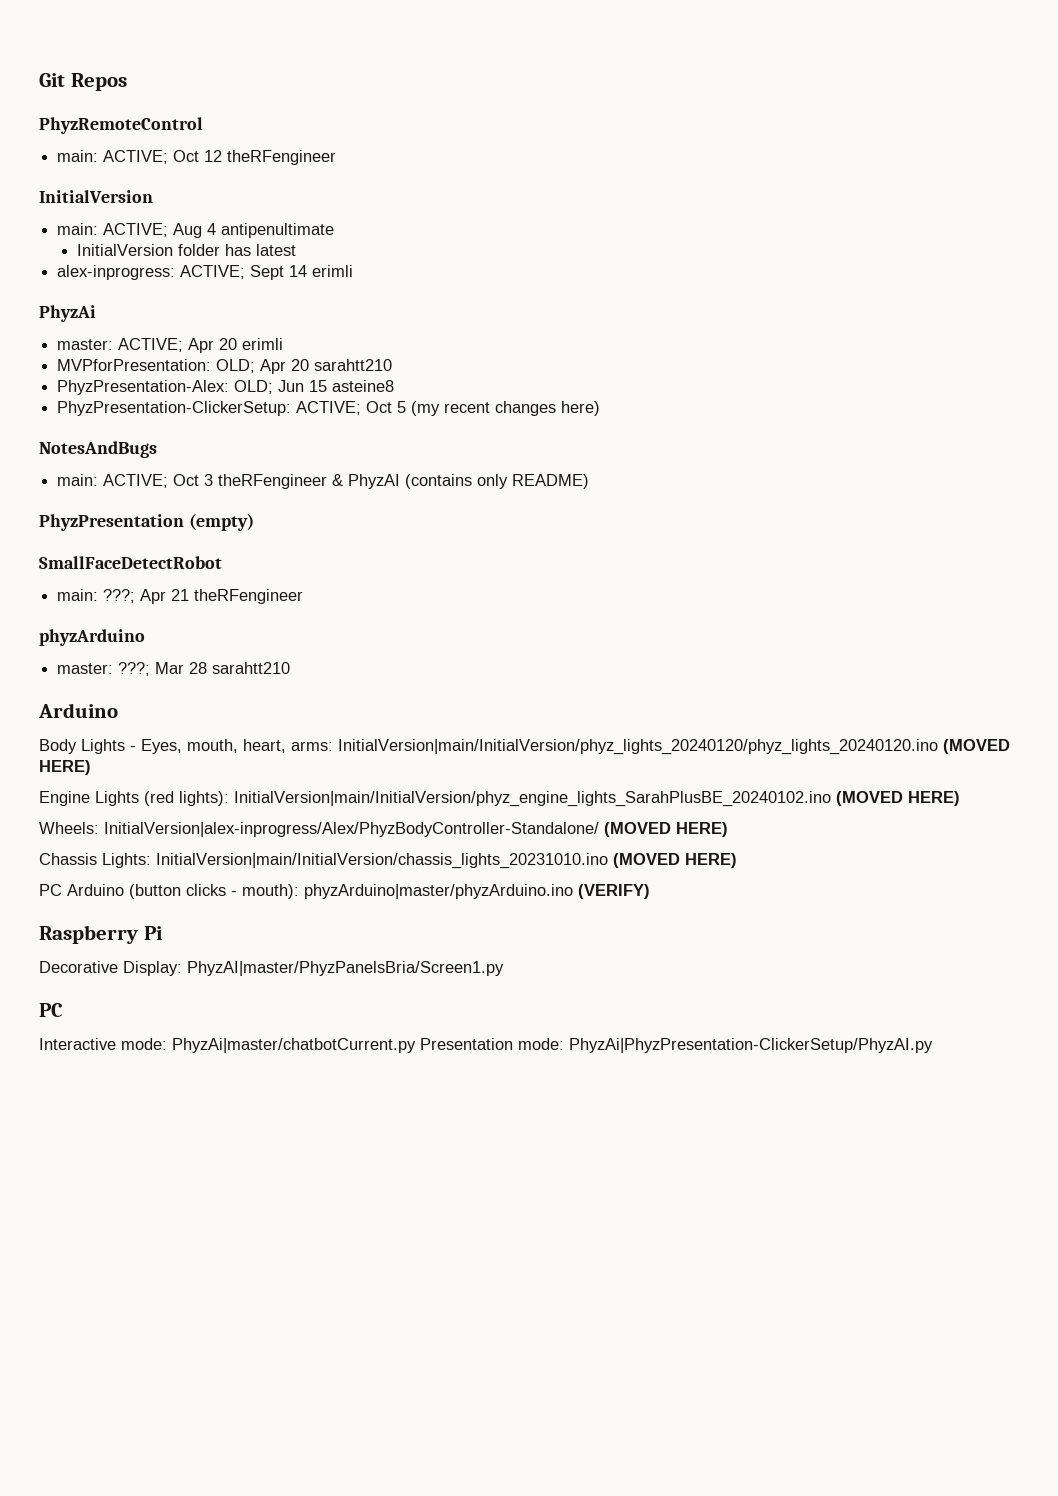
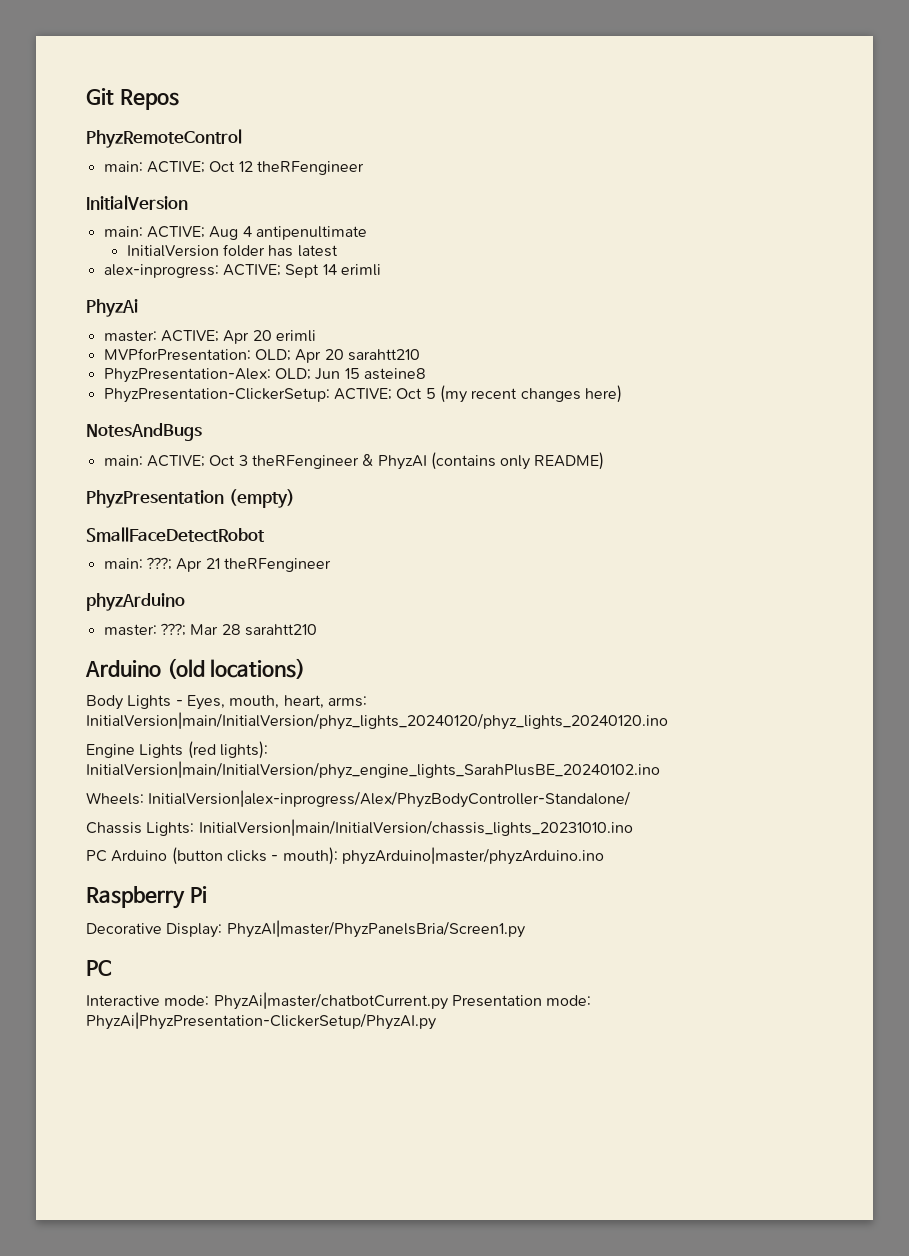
(118, 710) none -> [166,658,306,679] (old locations)
[943,739,1010,754] [39,760,91,775] (MOVED HERE) -> (668, 721) none
[836,791,960,806] (MOVED HERE) -> (660, 770) none
[604,822,728,837] (MOVED HERE) -> (631, 799) none
[613,853,737,868] (MOVED HERE) -> (633, 827) none
[578,884,650,899] (VERIFY) -> (604, 856) none

